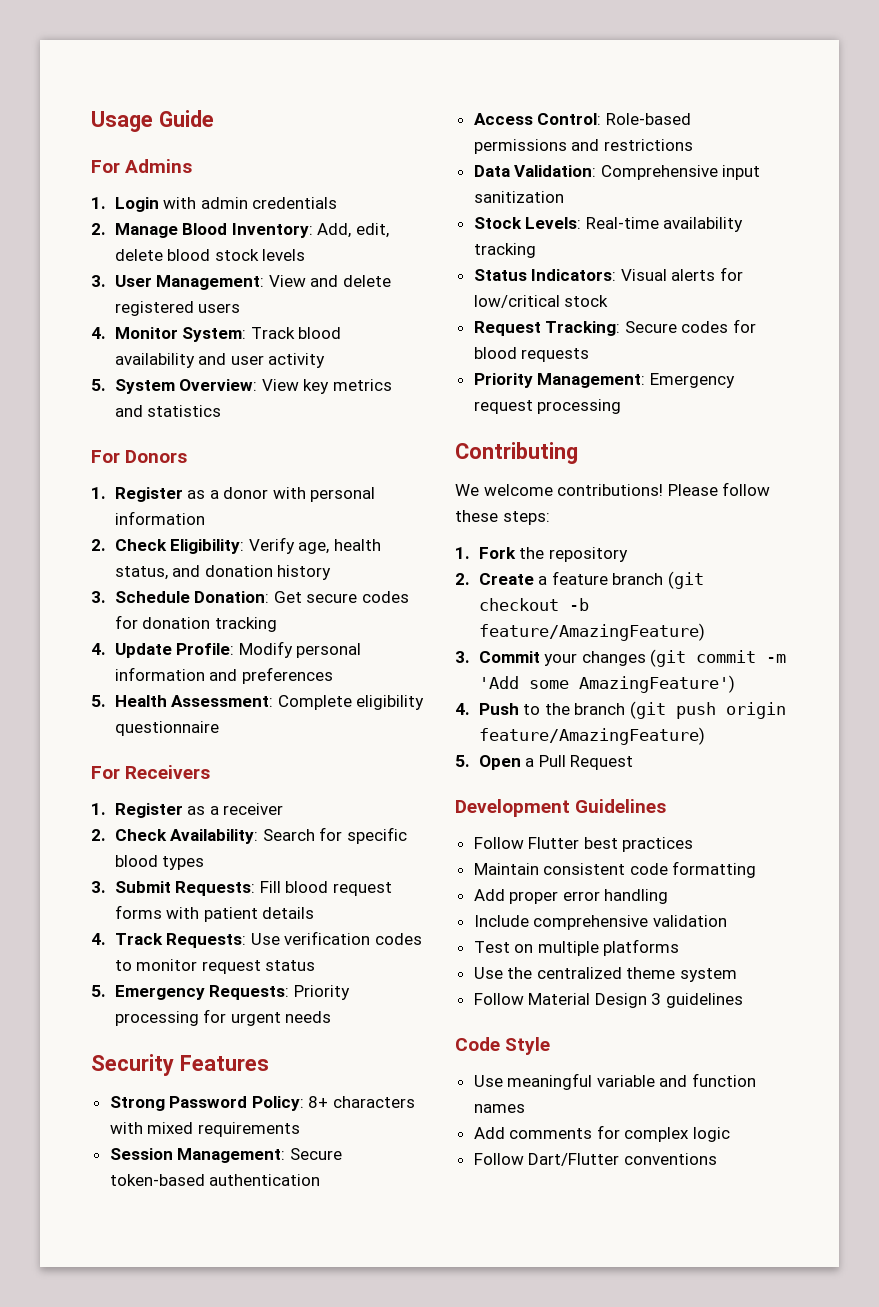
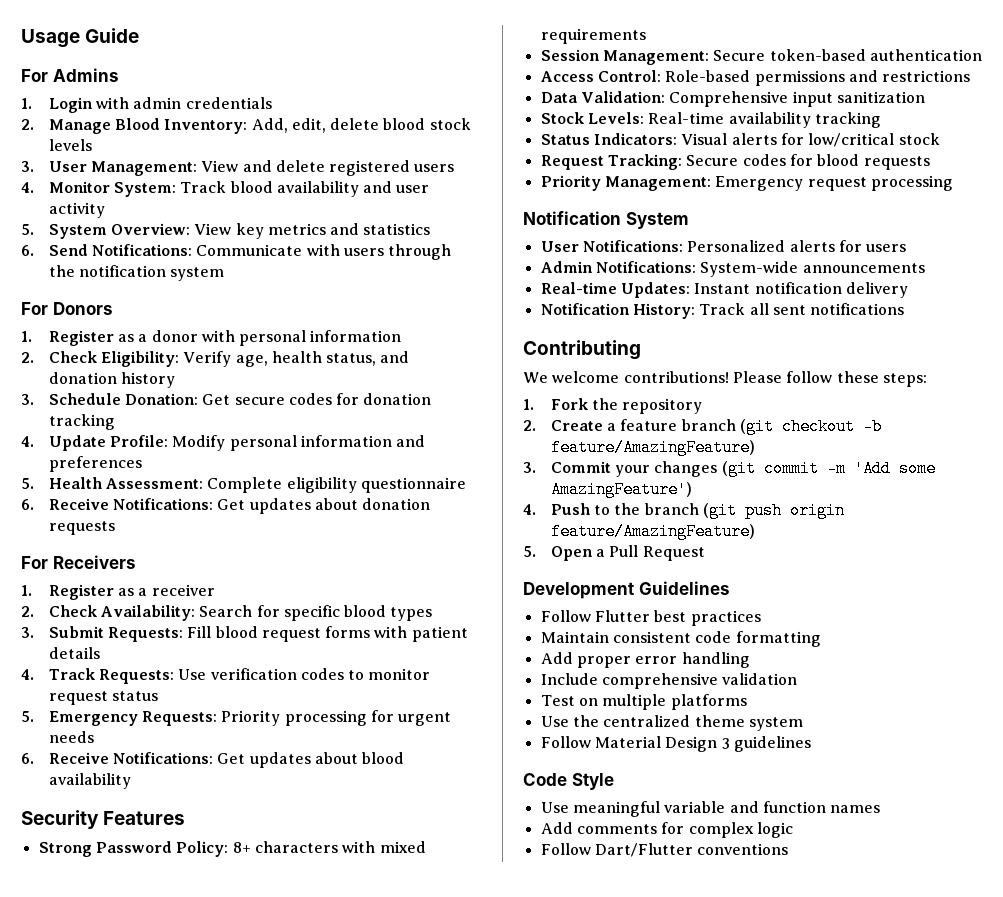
(222, 411) none -> [21,244,452,260] [48,265,225,281] // 6. Send Notifications: Communicate with users through the notification system
(219, 728) none -> [21,498,431,514] [48,521,115,535] // 6. Receive Notifications: Get updates about donation requests
(332, 1017) none -> [21,752,405,768] [48,773,131,789] // 6. Receive Notifications: Get updates about blood availability
(622, 406) none -> [523,211,689,229] [540,240,907,252] [540,261,925,277] [540,282,908,298] [540,303,905,319] // Notification System // User Notifications: Personalized alerts for users // Admin Notifications: System-wide announcements // Real-time Updates: Instant notification delivery // Notification History: Track all sent notifications

